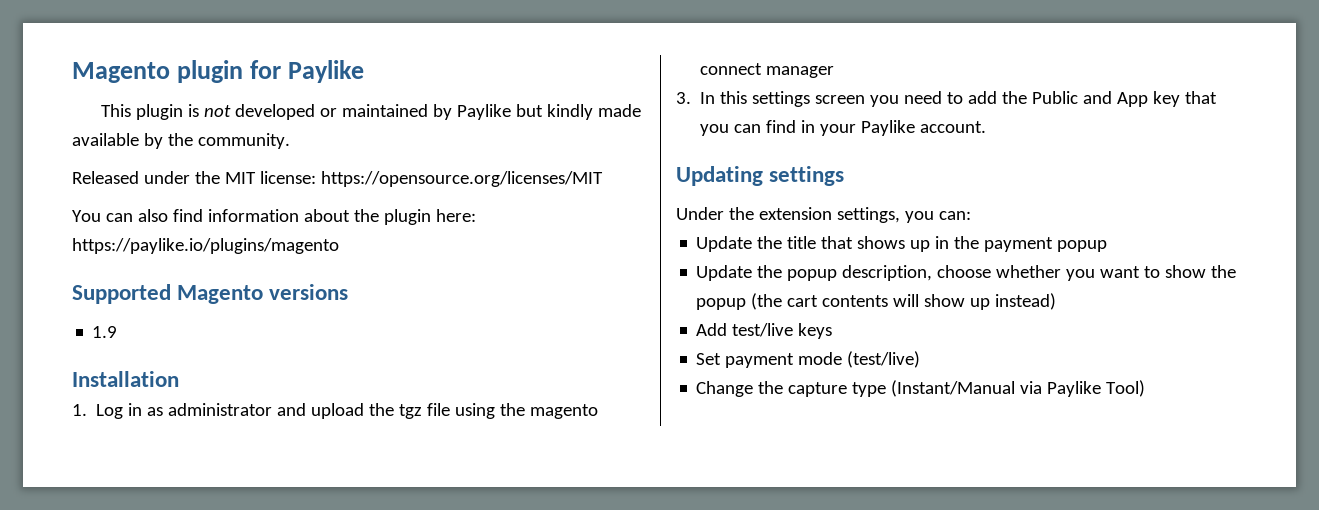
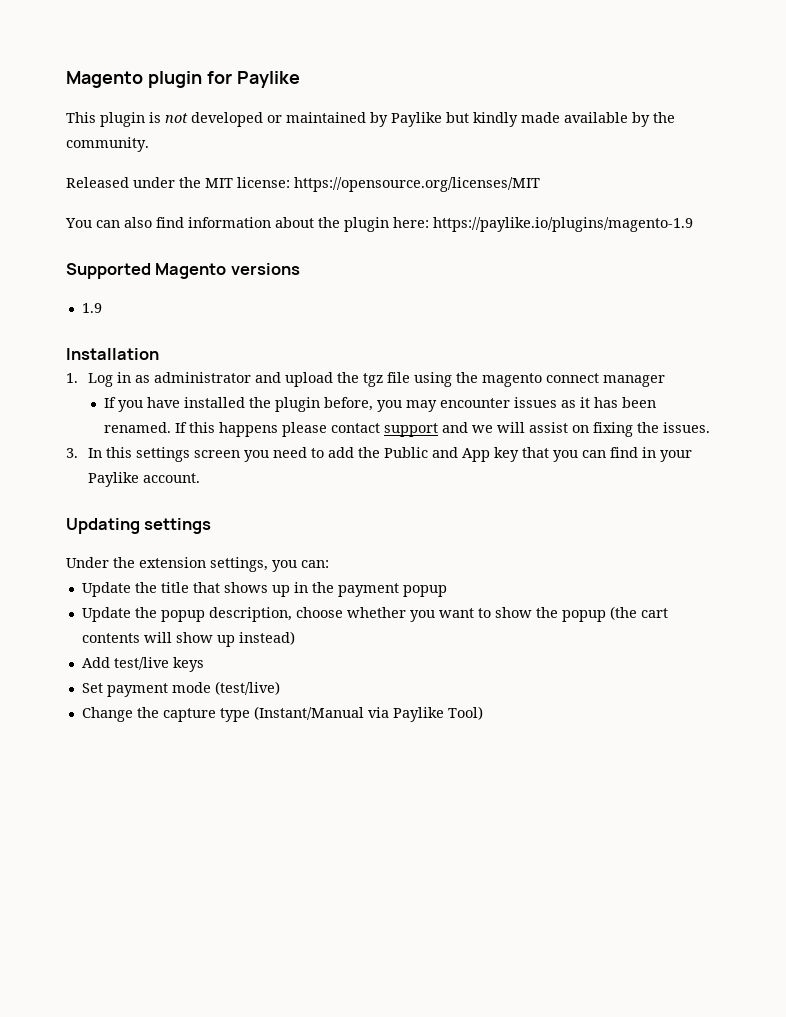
[72,238,339,254] https://paylike.io/plugins/magento -> [433,217,693,232] https://paylike.io/plugins/magento-1.9
(835, 72) none -> [103,397,656,412] [103,422,710,437] // If you have installed the plugin before, you may encounter issues as it has been renamed. If this happens please contact support and we will assist on fixing the issues.

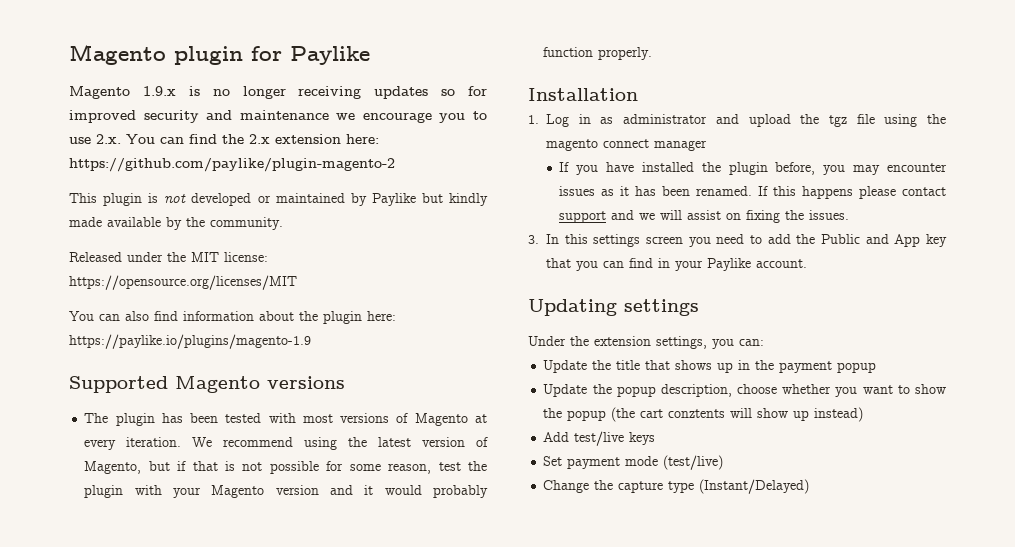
(300, 79) none -> [69,86,487,99] [69,110,487,123] [69,134,379,144] [69,158,395,172] // Magento 1.9.x is no longer receiving updates so for improved security and maintenance we encourage you to use 2.x. You can find the 2.x extension here: https://github.com/paylike/plugin-magento-2
[81,303,102,313] 1.9 -> [84,413,487,426] [84,437,488,450] [84,461,488,474] [84,485,488,498] [543,47,653,60] The plugin has been tested with most versions of Magento at every iteration. We recommend using the latest version of Magento, but if that is not possible for some reason, test the plugin with your Magento version and it would probably function properly.
[81,633,140,643] contents -> [668,409,726,418] conztents
[253,706,483,722] (Instant/Manual via Paylike Tool) -> [699,479,810,494] (Instant/Delayed)

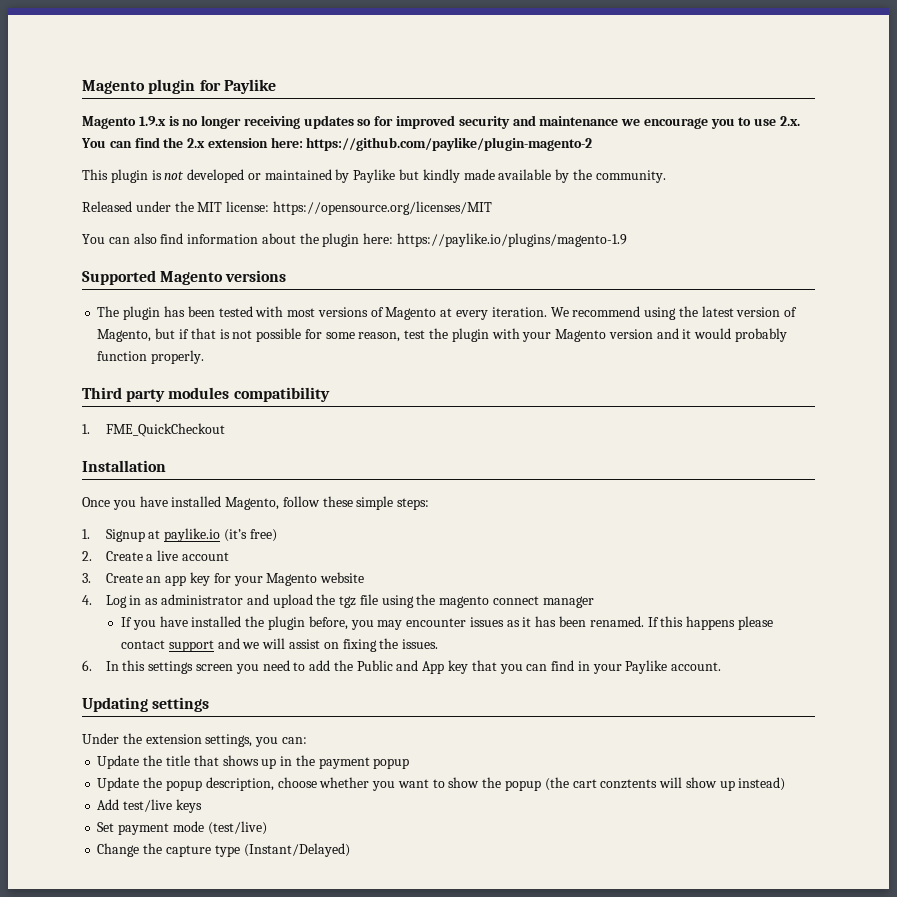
[528,88,638,101] [528,115,539,124] Installation // 1. -> [82,387,330,402] [82,423,225,437] [82,460,166,472] [82,496,430,510] [82,528,277,542] [82,550,229,561] [82,572,365,586] [82,595,92,605] Third party modules compatibility // 1. FME_QuickCheckout // Installation // Once you have installed Magento, follow these simple steps: // 1. Signup at paylike.io (it’s free) // 2. Create a live account // 3. Create an app key for your Magento website // 4.
[528,235,539,244] 3. -> [82,660,92,671] 6.

